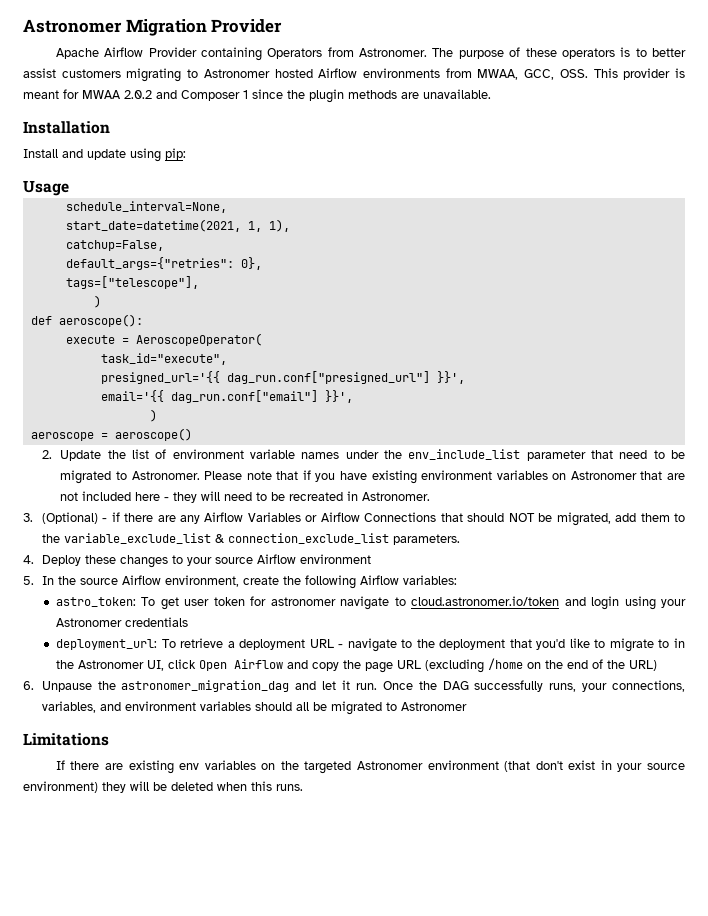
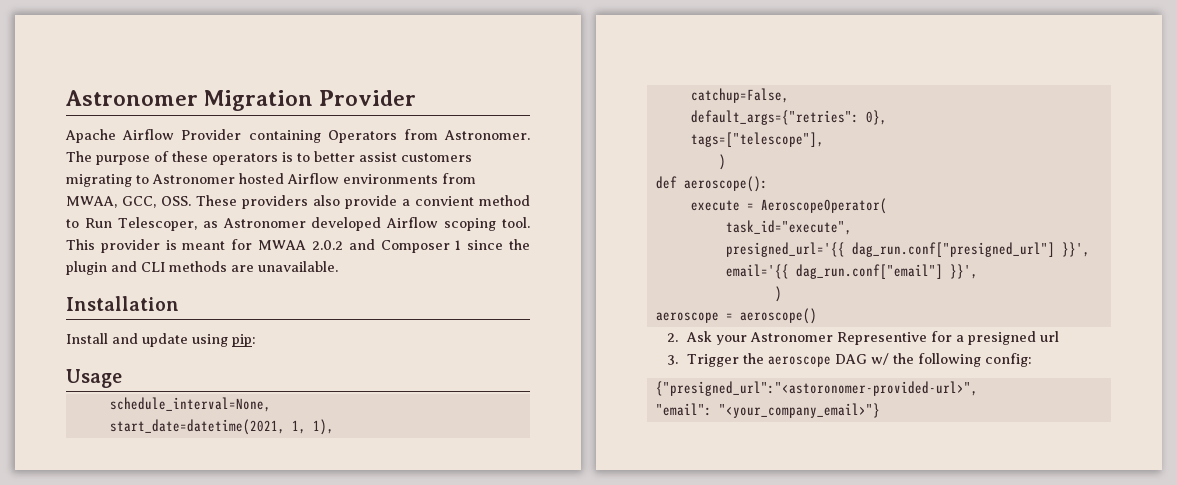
(588, 73) none -> [196,195,530,209] [66,217,530,231] These providers also provide a convient method to Run Telescoper, as Astronomer developed Airflow scoping tool.
(344, 96) none -> [111,261,165,272] and CLI
[60,449,686,461] [60,470,685,484] [60,491,431,503] [23,512,685,526] [41,533,460,545] [23,554,371,568] [23,575,457,589] [56,596,687,610] [56,617,189,627] [56,638,685,652] [56,658,658,673] [23,680,685,692] [41,701,467,715] [23,733,109,746] [55,760,685,774] [23,781,303,793] Update the list of environment variable names under the env_include_list parameter that need to be migrated to Astronomer. Please note that if you have existing environment variables on Astronomer that are not included here - they will need to be recreated in Astronomer. // 3. (Optional) - if there are any Airflow Variables or Airflow Connections that should NOT be migrated, add them to the variable_exclude_list & connection_exclude_list parameters. // 4. Deploy these changes to your source Airflow environment // 5. In the source Airflow environment, create the following Airflow variables: // astro_token: To get user token for astronomer navigate to cloud.astronomer.io/token and login using your Astronomer credentials // deployment_url: To retrieve a deployment URL - navigate to the deployment that you'd like to migrate to in the Astronomer UI, click Open Airflow and copy the page URL (excluding /home on the end of the URL) // 6. Unpause the astronomer_migration_dag and let it run. Once the DAG successfully runs, your connections, variables, and environment variables should all be migrated to Astronomer // Limitations // If there are existing env variables on the targeted Astronomer environment (that don't exist in your source environment) they will be deleted when this runs. -> [686,331,1060,345] [667,353,1033,367] [655,381,978,396] [655,403,880,418] Ask your Astronomer Representive for a presigned url // 3. Trigger the aeroscope DAG w/ the following config: // {"presigned_url":"<astoronomer-provided-url>", // "email": "<your_company_email>"}

